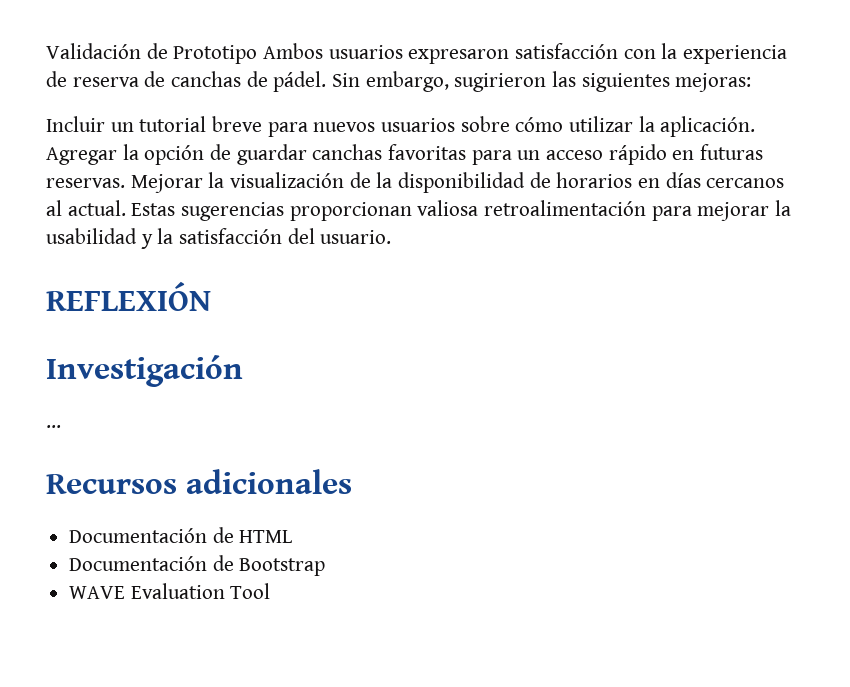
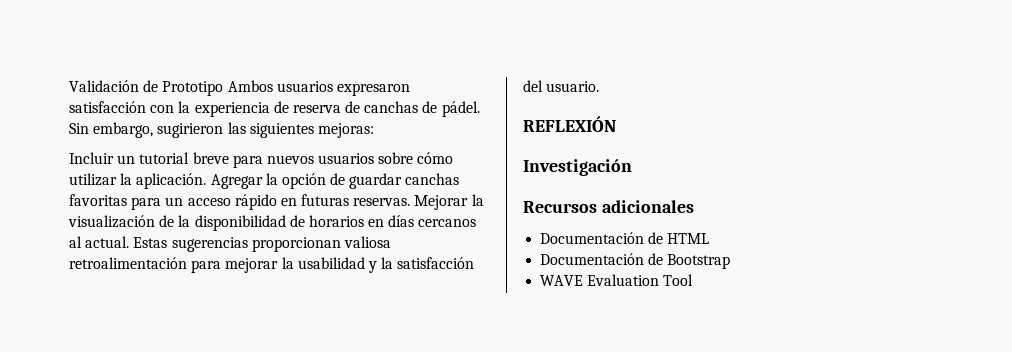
[46,425,61,428] // ... -> (632, 167) none

